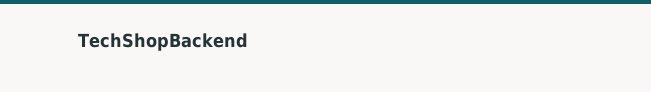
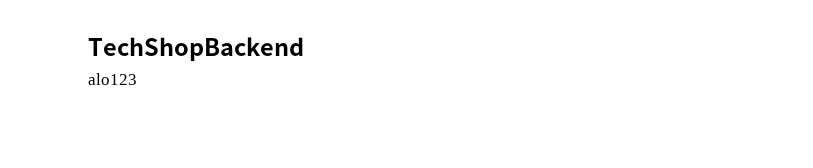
(248, 42) none -> [88,73,137,85] // alo123

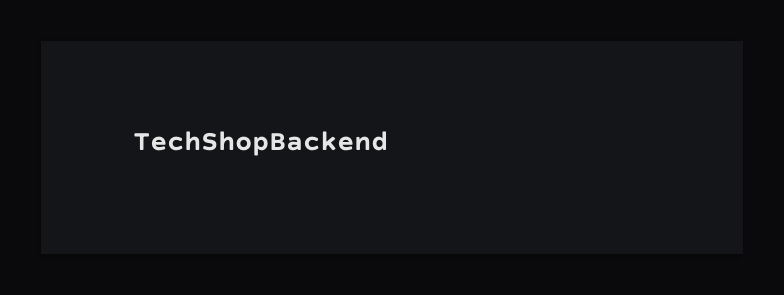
[88,73,137,85] // alo123 -> (388, 143) none

